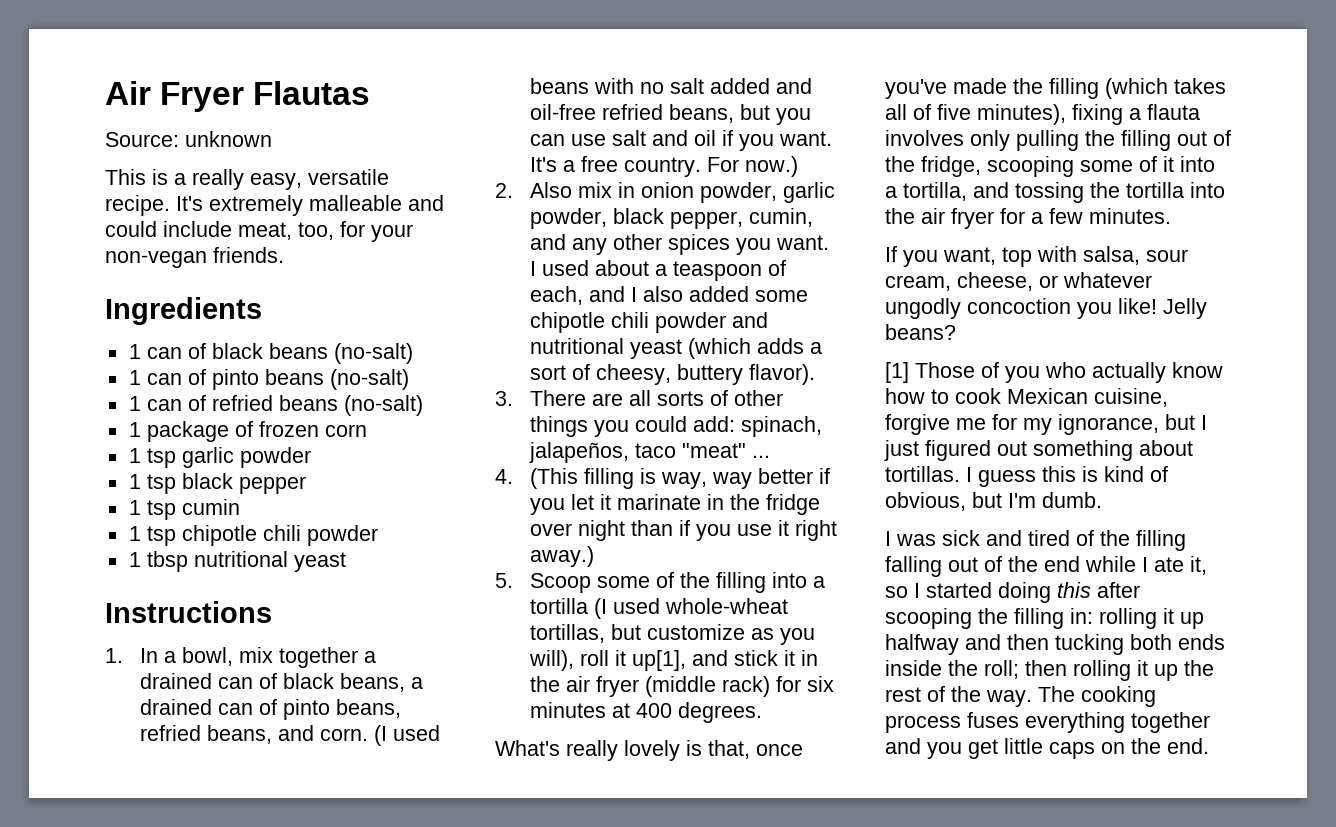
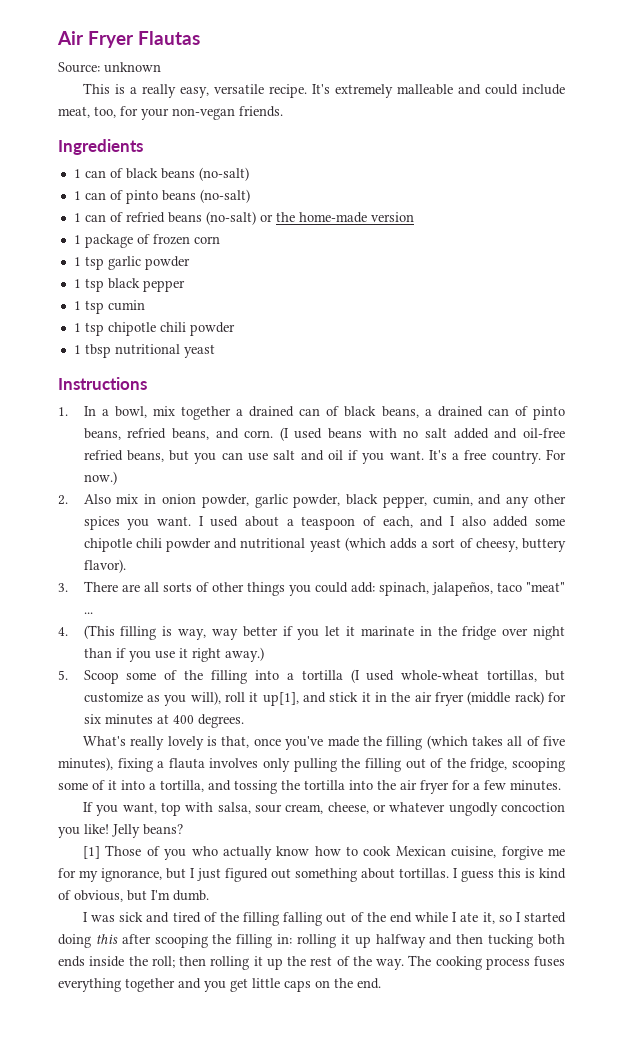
(423, 405) none -> [259,212,414,223] or the home-made version

